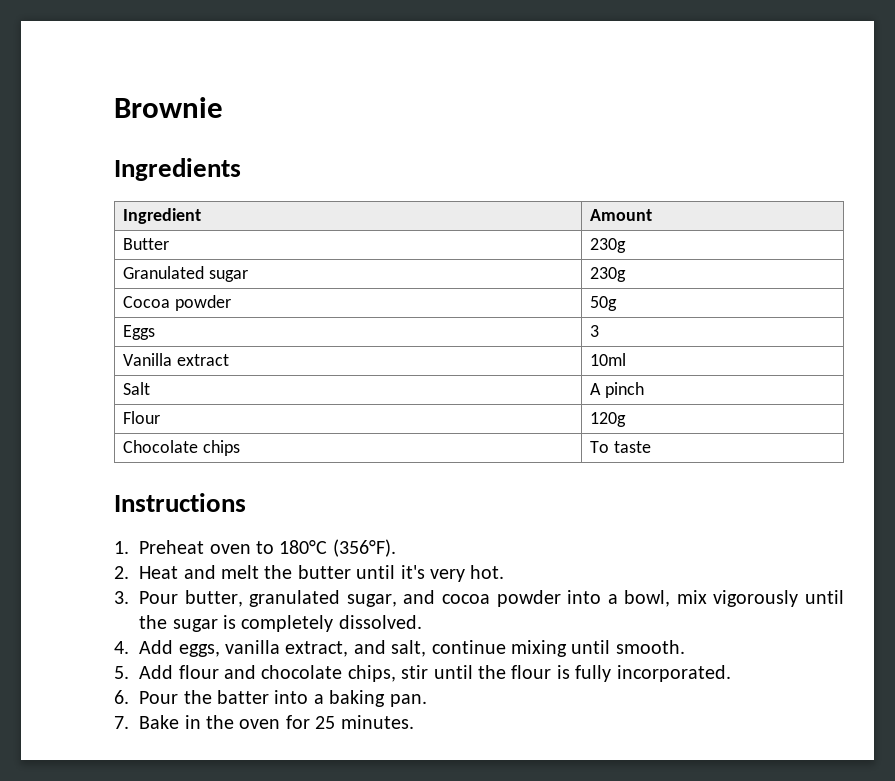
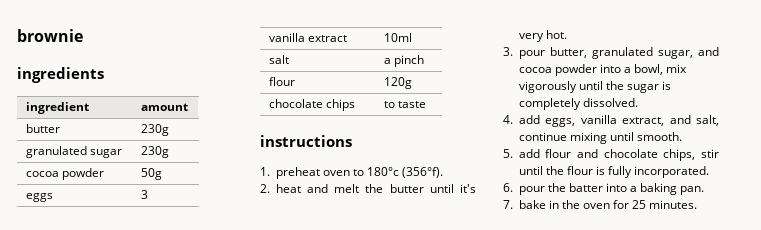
[114,97,223,118] [114,158,241,181] [122,208,201,224] [589,209,652,221] [122,238,169,250] [589,238,626,253] [122,266,204,279] Brownie // Ingredients // Ingredient | Amount // Butter | 230g // Granulated -> [17,29,83,42] [17,67,104,83] [25,102,89,114] [140,103,188,111] [25,124,60,133] [140,124,169,136] [25,146,87,158] brownie // ingredients // ingredient | amount // butter | 230g // granulated
[122,296,170,308] Cocoa -> [25,171,59,177] cocoa
[122,325,155,340] Eggs -> [25,193,53,202] eggs
[122,353,172,366] Vanilla -> [268,33,305,42] vanilla
[122,382,150,395] [589,383,601,395] Salt | A -> [268,55,289,64] [383,58,391,64] salt | a
[122,411,160,424] Flour -> [268,77,295,86] flour
[122,440,198,453] Chocolate -> [268,99,323,108] chocolate
[589,441,609,453] To -> [383,101,395,108] to
[114,493,246,512] Instructions -> [260,135,352,147] instructions
[139,540,205,554] Preheat -> [275,167,320,179] preheat
[279,539,396,557] 180°C (356°F). -> [367,167,444,178] 180°c (356°f).
[139,566,179,579] Heat -> [275,184,301,193] heat
[139,591,179,604] Pour -> [518,50,545,59] pour
[139,640,174,654] Add -> [518,115,540,124] add
[139,665,174,679] Add -> [518,149,540,158] add
[139,691,179,704] Pour -> [518,186,545,195] pour
[139,715,180,729] Bake -> [518,200,546,209] bake

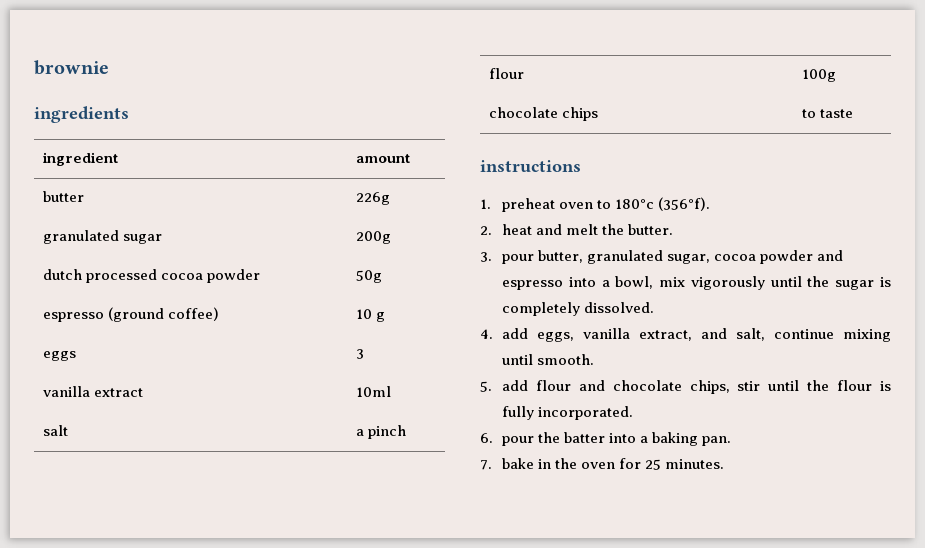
[140,124,169,136] 230g -> [356,192,391,205] 226g
[140,146,169,158] 230g // -> [356,231,392,244] [43,269,158,283] 200g // dutch processed
(162, 174) none -> [43,307,220,322] [356,309,386,322] // espresso (ground coffee) | 10 g
[383,77,412,89] 120g -> [802,69,837,82] 100g
[389,184,476,193] [518,30,567,42] butter until it's very hot. -> [628,224,674,235] butter.
[698,47,719,56] [518,64,597,76] and cocoa powder -> [714,250,844,264] [502,280,564,290] cocoa powder and espresso

